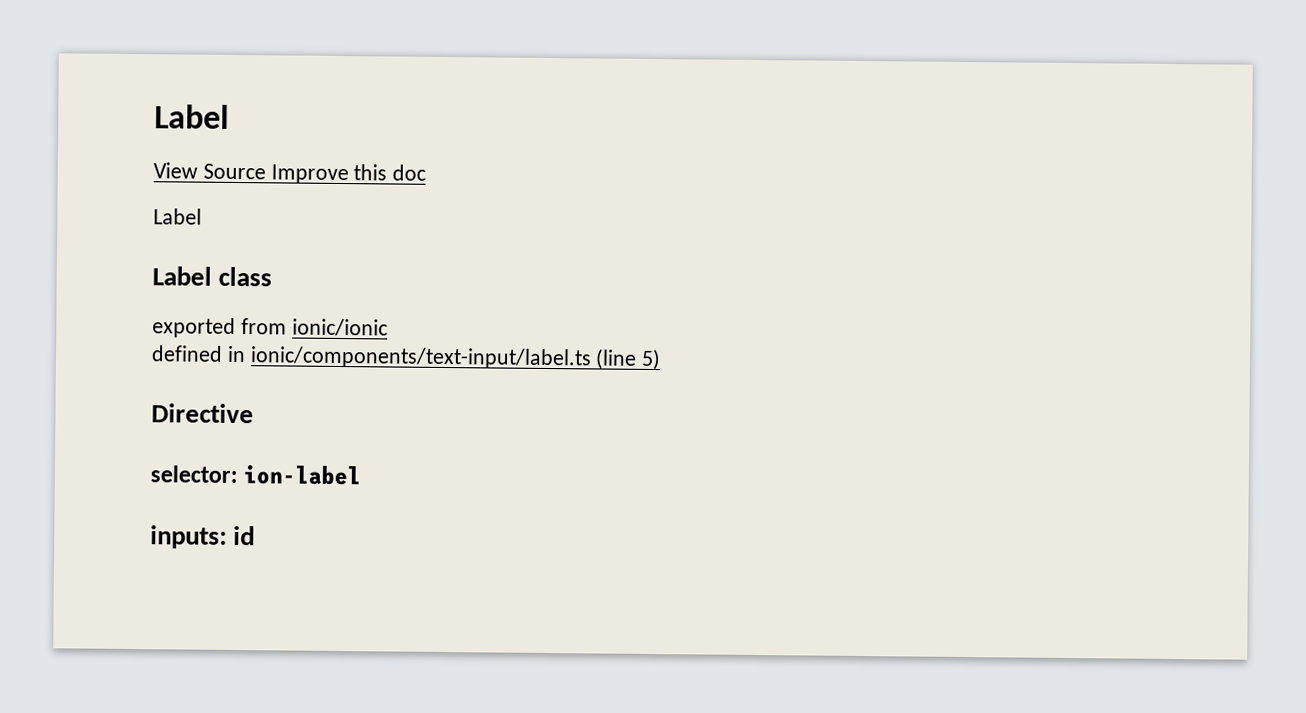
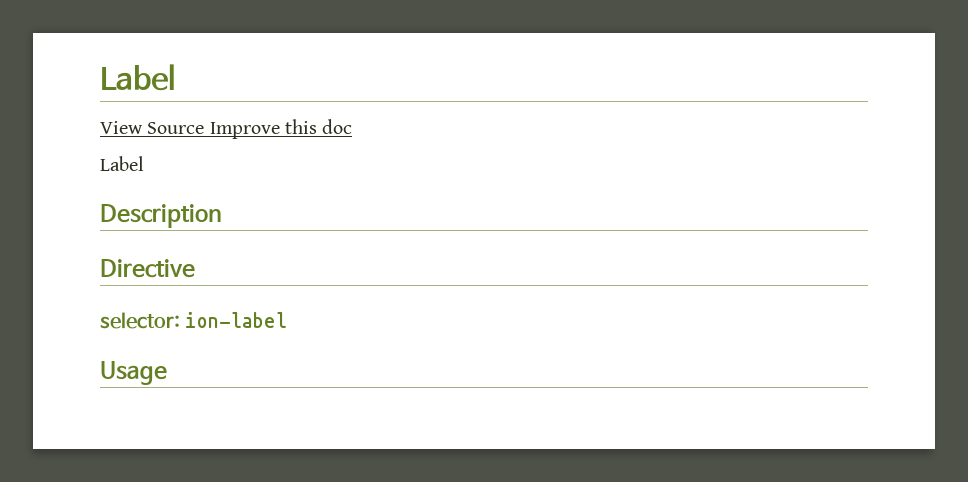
[152,266,273,287] [152,317,388,338] [151,345,662,371] Label class // exported from ionic/ionic // defined in ionic/components/text-input/label.ts (line 5) -> [100,204,222,228] Description
[150,525,256,549] inputs: id -> [100,361,167,385] Usage

